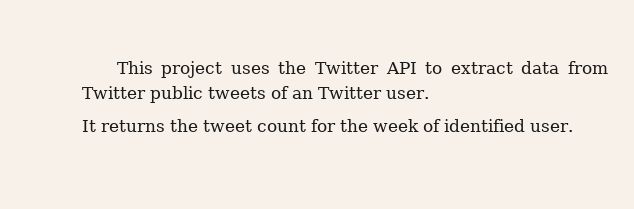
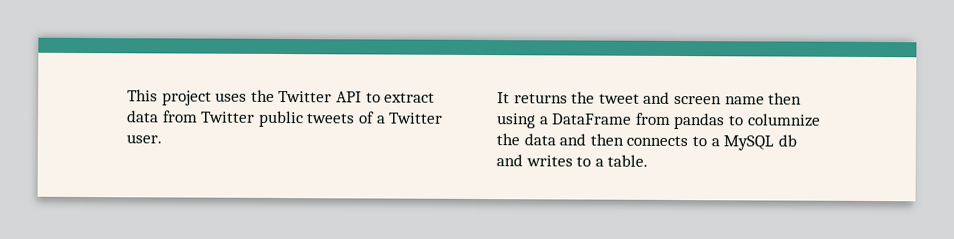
[292,90,313,99] an -> [375,115,386,124] a
[257,119,573,132] count for the week of identified user. -> [643,91,803,105] [496,112,821,130] [496,133,797,151] [496,154,649,167] and screen name then using a DataFrame from pandas to columnize the data and then connects to a MySQL db and writes to a table.

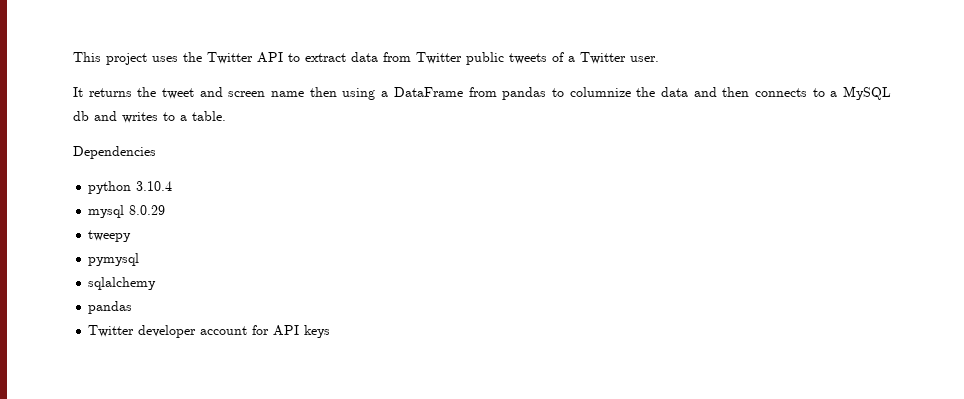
(649, 160) none -> [73,146,156,159] [88,181,173,194] [88,205,166,218] [88,230,132,242] [88,253,140,266] [88,277,157,290] [88,301,133,314] [88,325,331,338] // Dependencies // python 3.10.4 // mysql 8.0.29 // tweepy // pymysql // sqlalchemy // pandas // Twitter developer account for API keys

